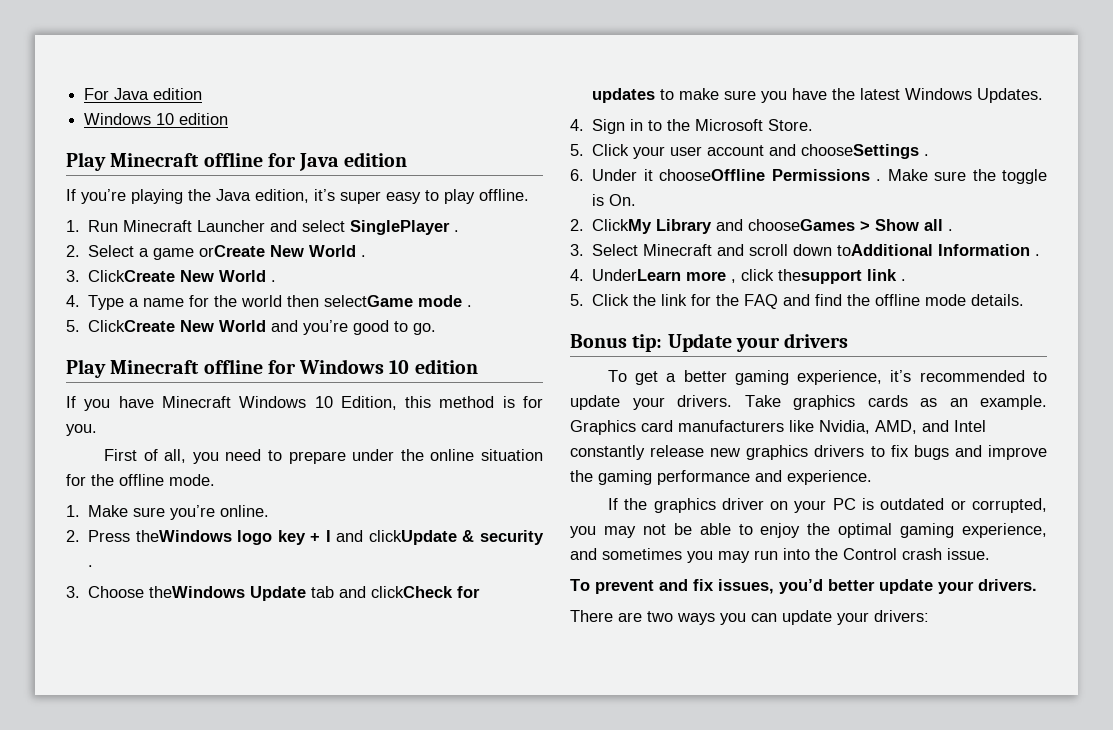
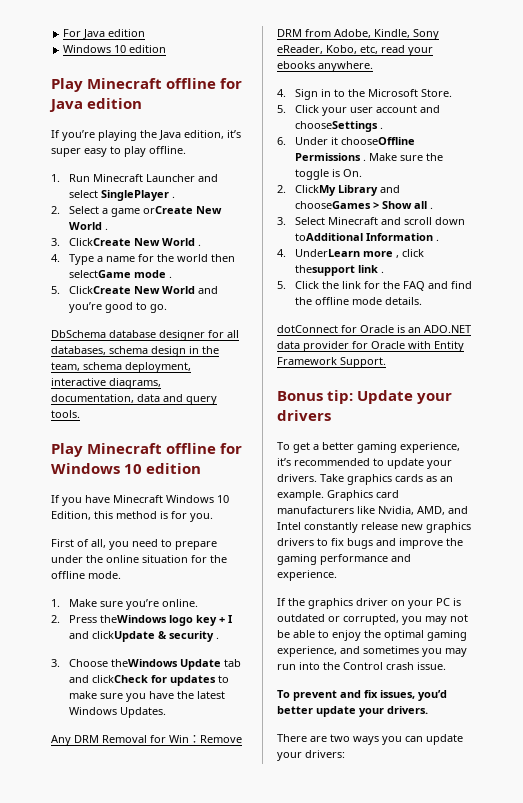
(437, 329) none -> [51,330,239,341] [51,346,219,357] [51,362,191,373] [51,378,161,389] [51,394,217,405] [51,410,80,418] // DbSchema database designer for all databases, schema design in the team, schema deployment, interactive diagrams, documentation, data and query tools.
(1044, 95) none -> [51,735,242,746] [277,29,439,40] [277,45,433,56] [277,61,373,72] // Any DRM Removal for Win：Remove DRM from Adobe, Kindle, Sony eReader, Kobo, etc, read your ebooks anywhere.
(1025, 300) none -> [277,325,471,333] [277,341,464,352] [277,357,386,368] // dotConnect for Oracle is an ADO.NET data provider for Oracle with Entity Framework Support.

